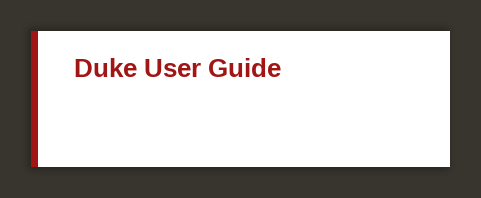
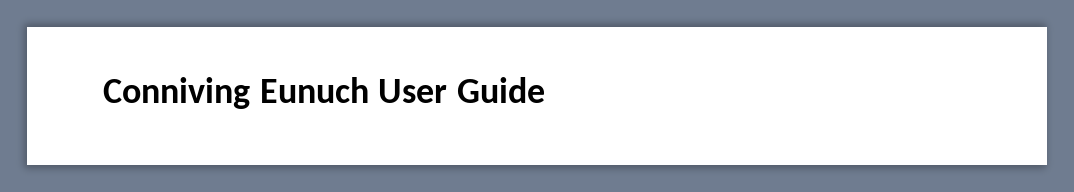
[74,58,137,77] Duke -> [103,77,369,109] Conniving Eunuch

